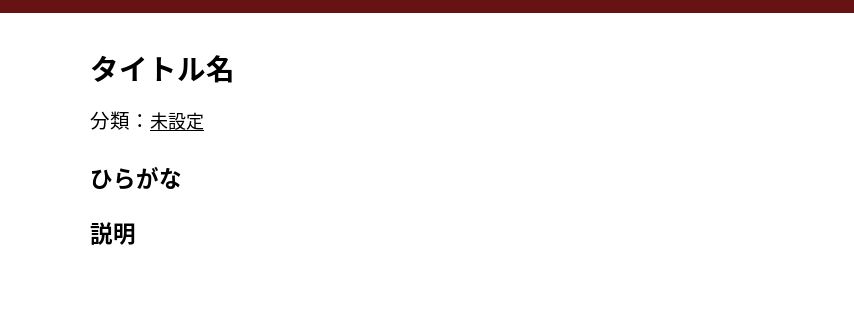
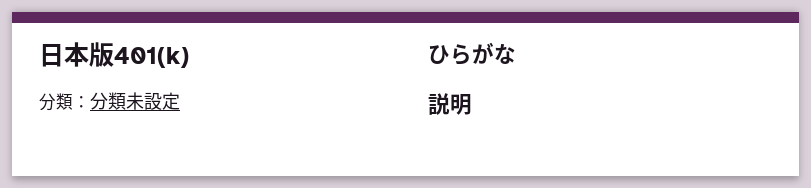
[90,55,235,83] タイトル名 -> [39,42,189,68] 日本版401(k)
(150, 121) none -> [90,92,126,110] 分類

